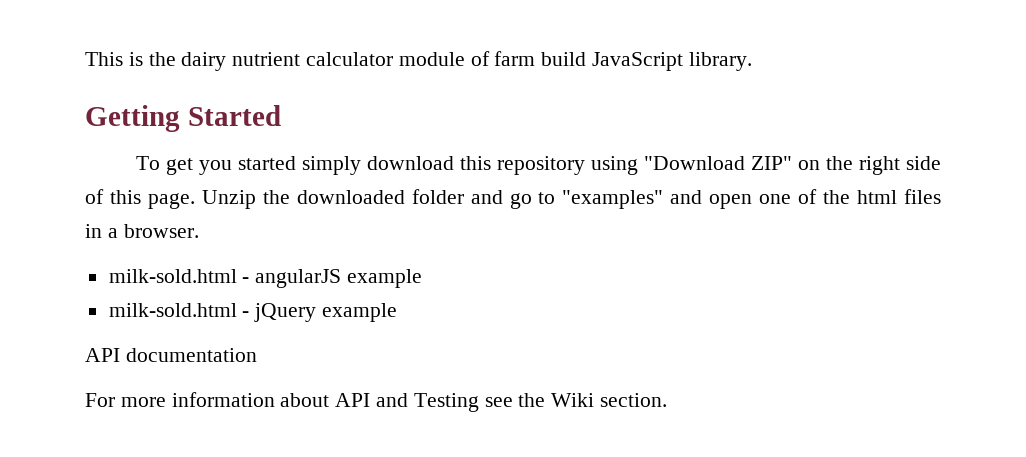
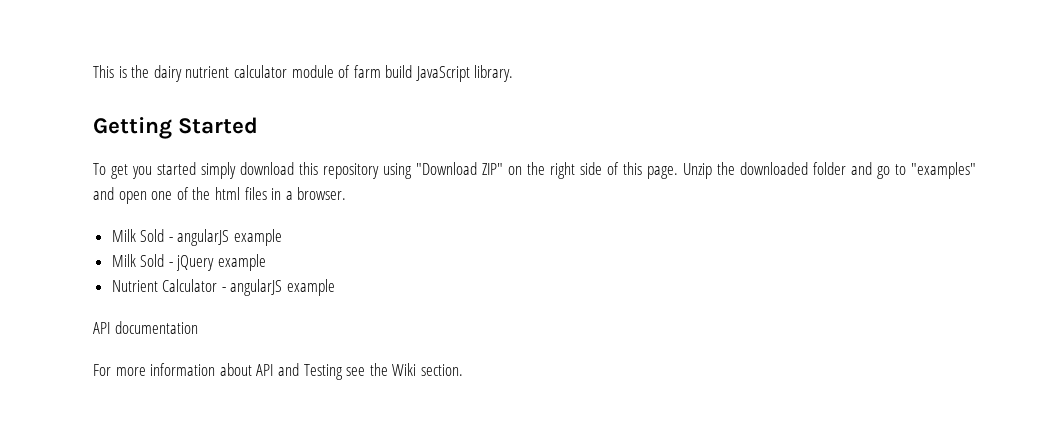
[108,269,423,288] [108,303,237,317] milk-sold.html - angularJS example // milk-sold.html -> [111,229,283,246] [111,254,165,267] Milk Sold - angularJS example // Milk Sold
(398, 312) none -> [111,279,336,296] // Nutrient Calculator - angularJS example

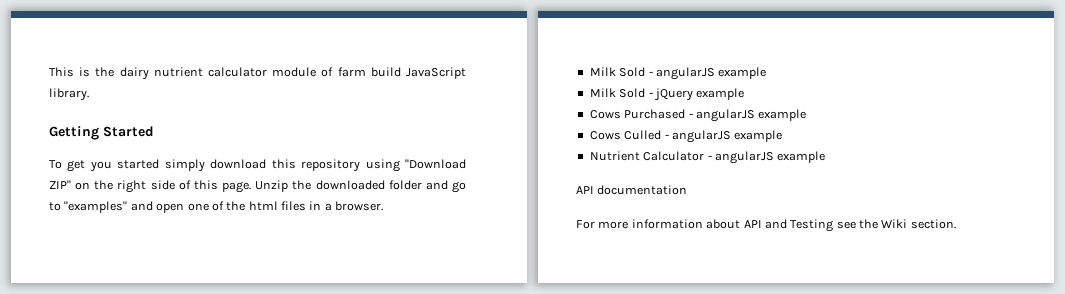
(267, 262) none -> [589,109,807,122] [589,130,783,143] // Cows Purchased - angularJS example // Cows Culled - angularJS example

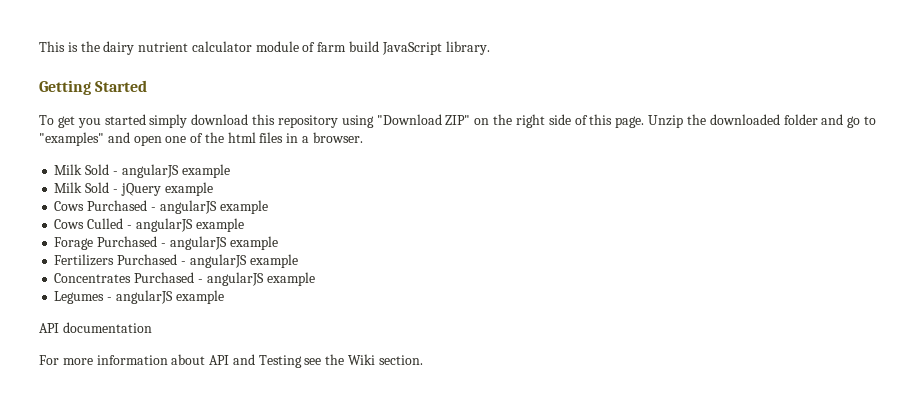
[589,151,705,161] Nutrient Calculator -> [54,236,278,250] [54,254,298,268] [54,272,315,286] [54,291,105,304] Forage Purchased - angularJS example // Fertilizers Purchased - angularJS example // Concentrates Purchased - angularJS example // Legumes

